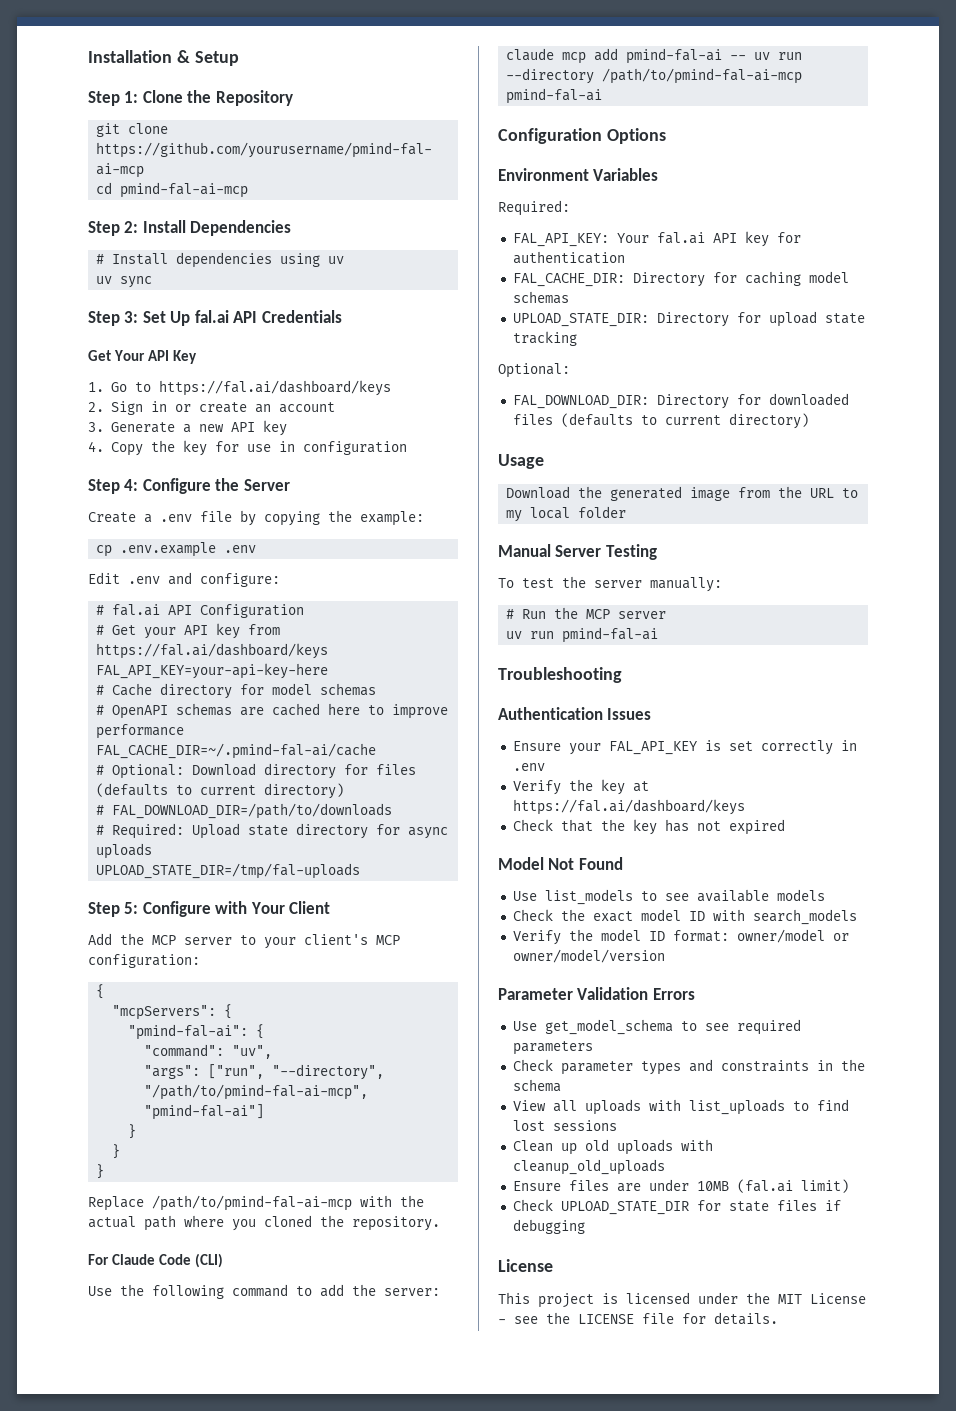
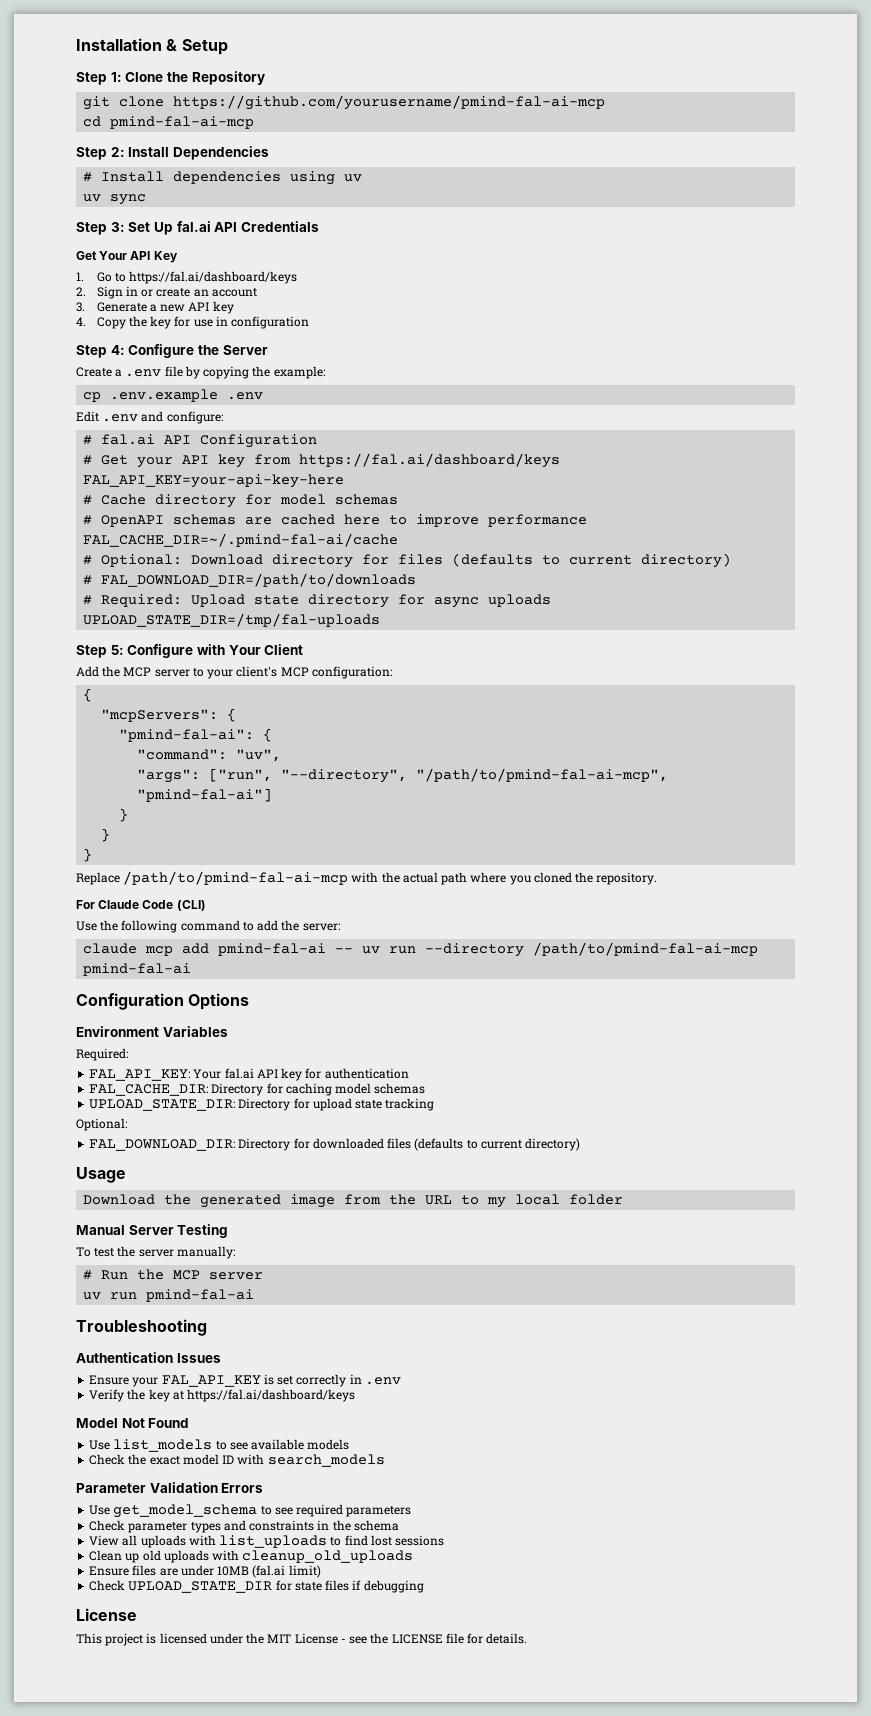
[512,819,785,835] // Check that the key has not expired -> (356, 1395) none
[512,929,849,945] [512,949,665,963] // Verify the model ID format: owner/model or owner/model/version -> (385, 1460) none

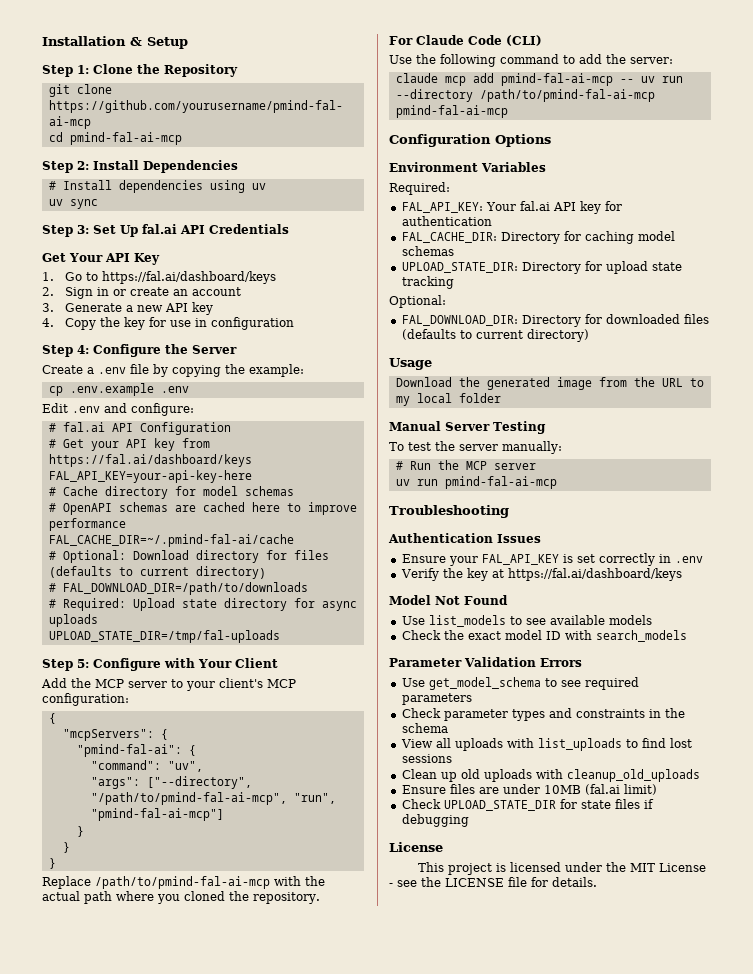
[209,768,669,783] [137,788,273,802] ["run", "--directory", "/path/to/pmind-fal-ai-mcp", "pmind-fal-ai"] -> [146,776,252,789] [90,792,336,805] [90,808,224,821] ["--directory", "/path/to/pmind-fal-ai-mcp", "run", "pmind-fal-ai-mcp"]
[218,943,327,956] pmind-fal-ai -> [500,73,613,86] pmind-fal-ai-mcp
[83,963,192,976] pmind-fal-ai -> [395,105,508,118] pmind-fal-ai-mcp
[146,1289,255,1302] pmind-fal-ai -> [444,476,557,489] pmind-fal-ai-mcp

